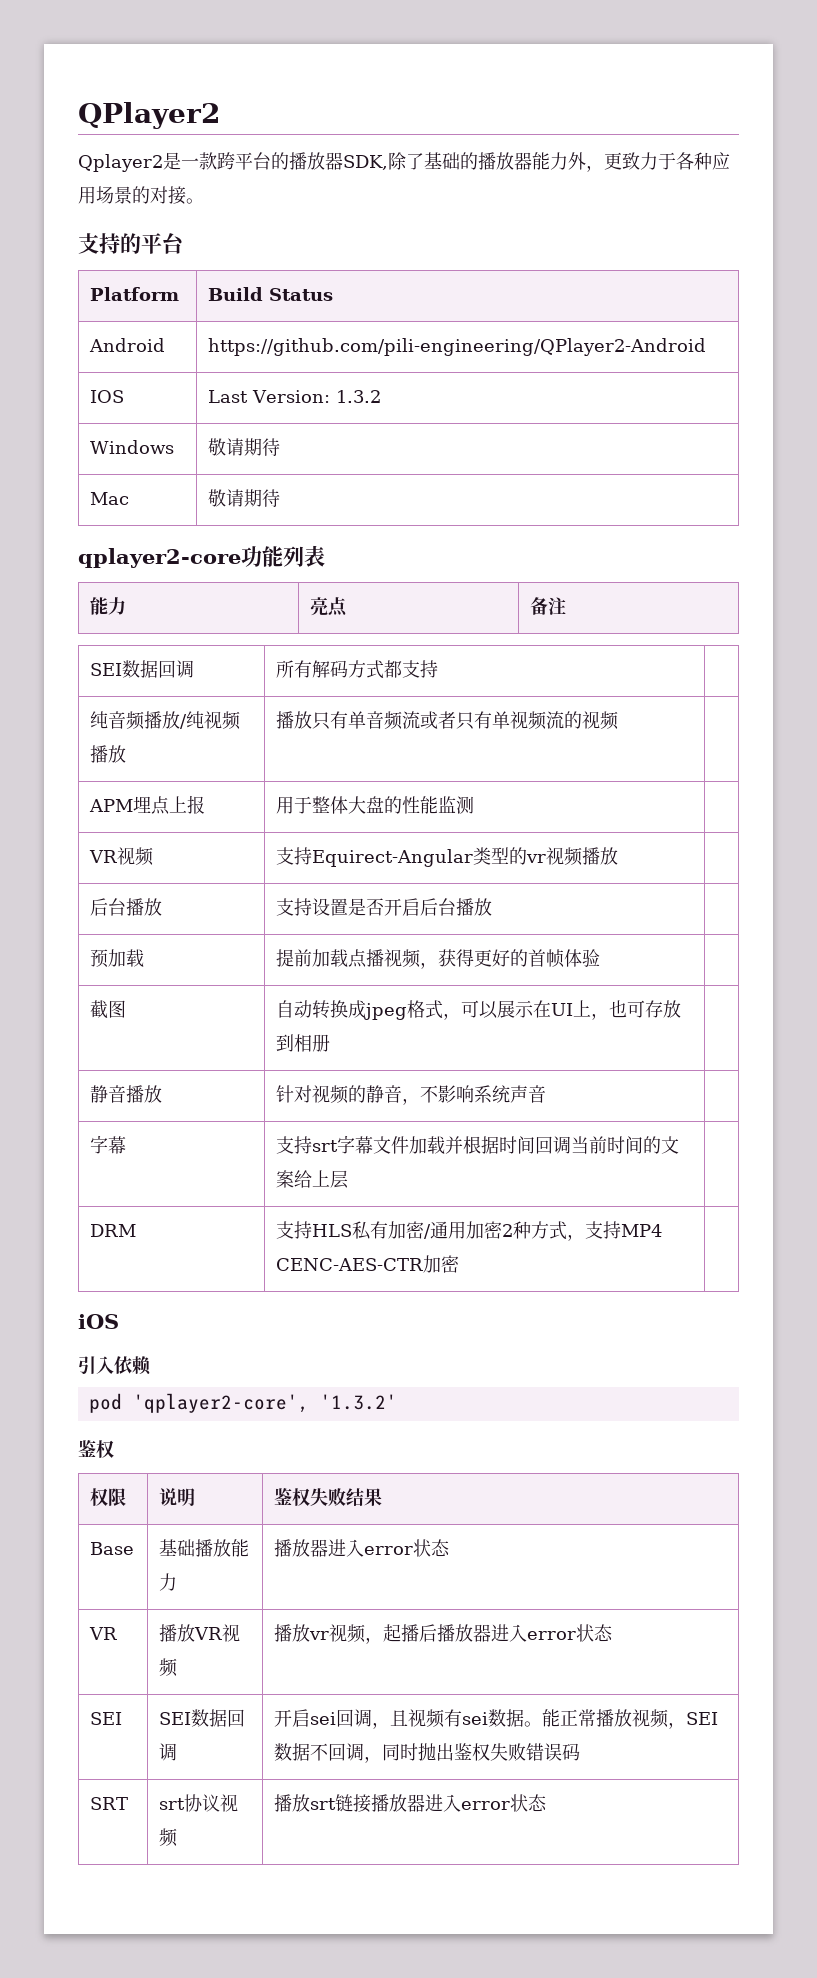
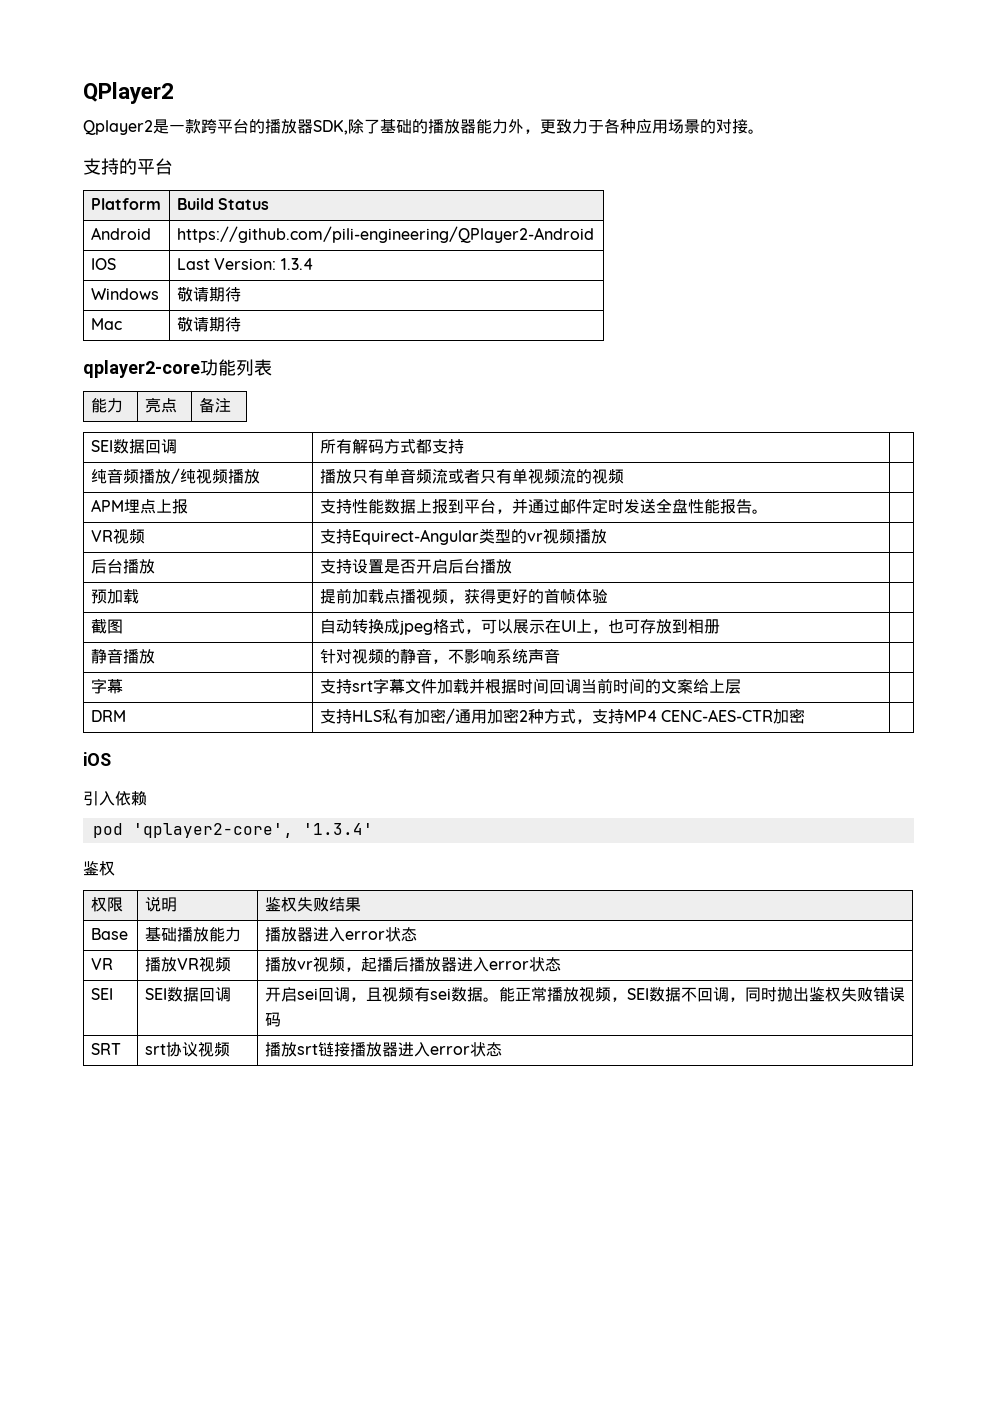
[336,390,382,403] 1.3.2 -> [280,258,313,270] 1.3.4
[276,796,475,814] 用于整体大盘的性能监测 -> [319,498,768,514] 支持性能数据上报到平台，并通过邮件定时发送全盘性能报告。
[319,1394,397,1410] '1.3.2' -> [302,823,373,835] '1.3.4'

